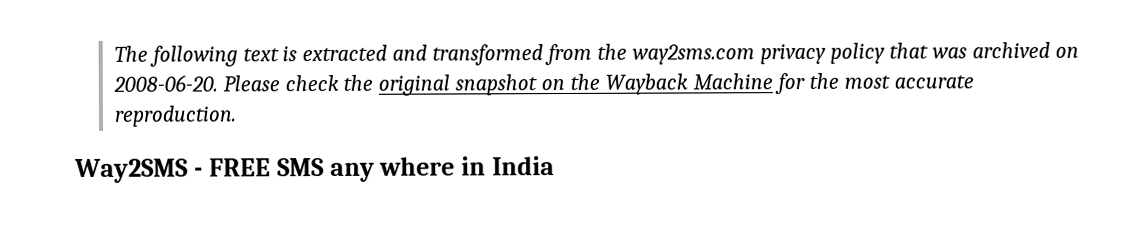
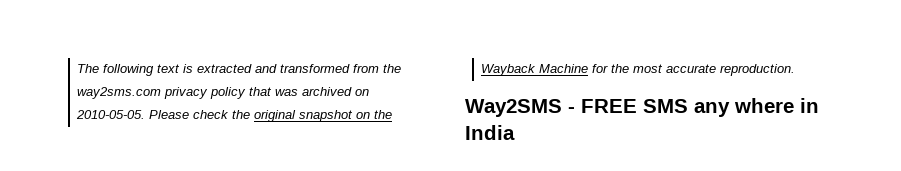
[112,74,218,92] 2008-06-20. -> [76,110,146,119] 2010-05-05.

